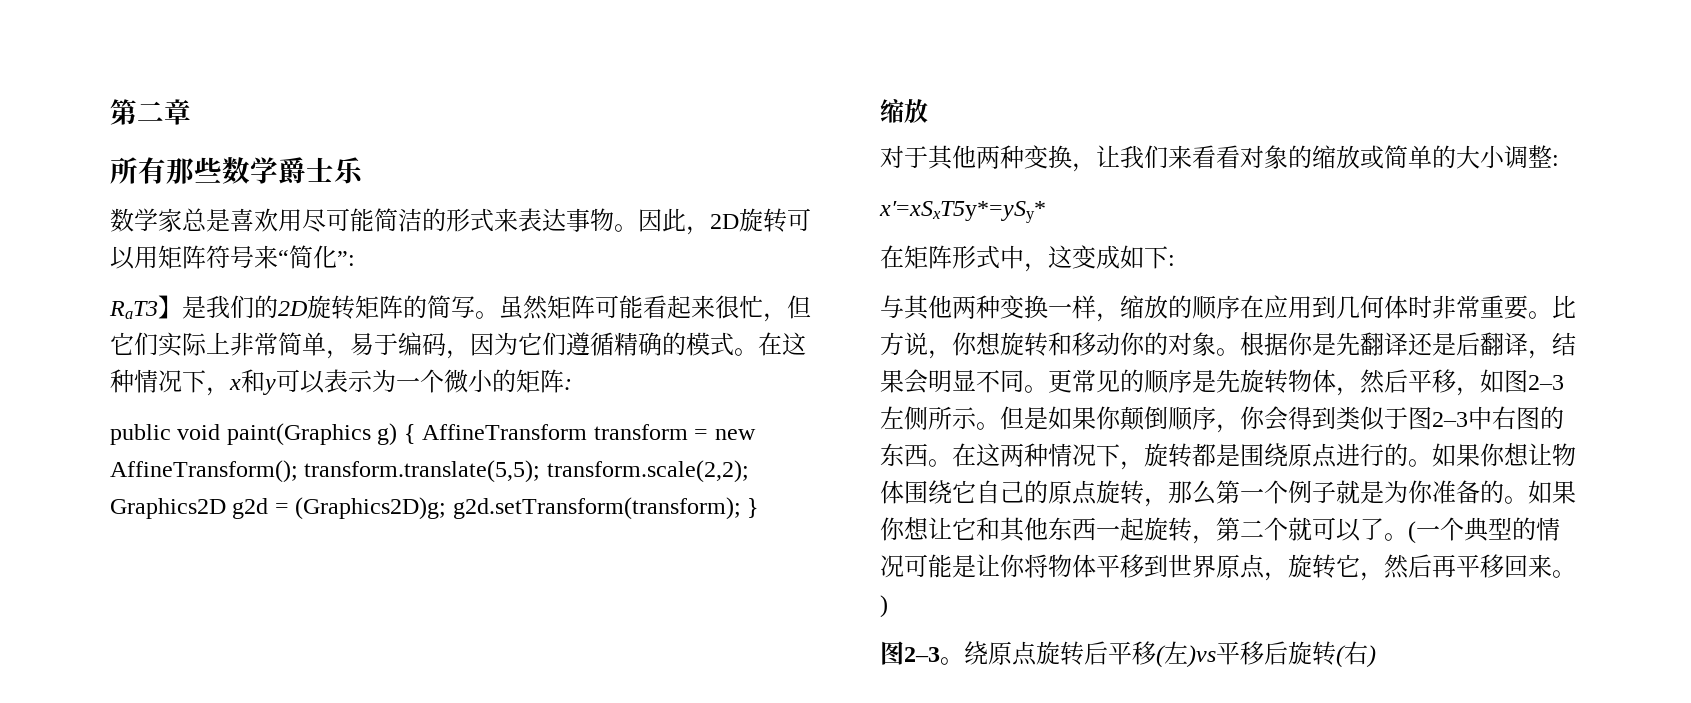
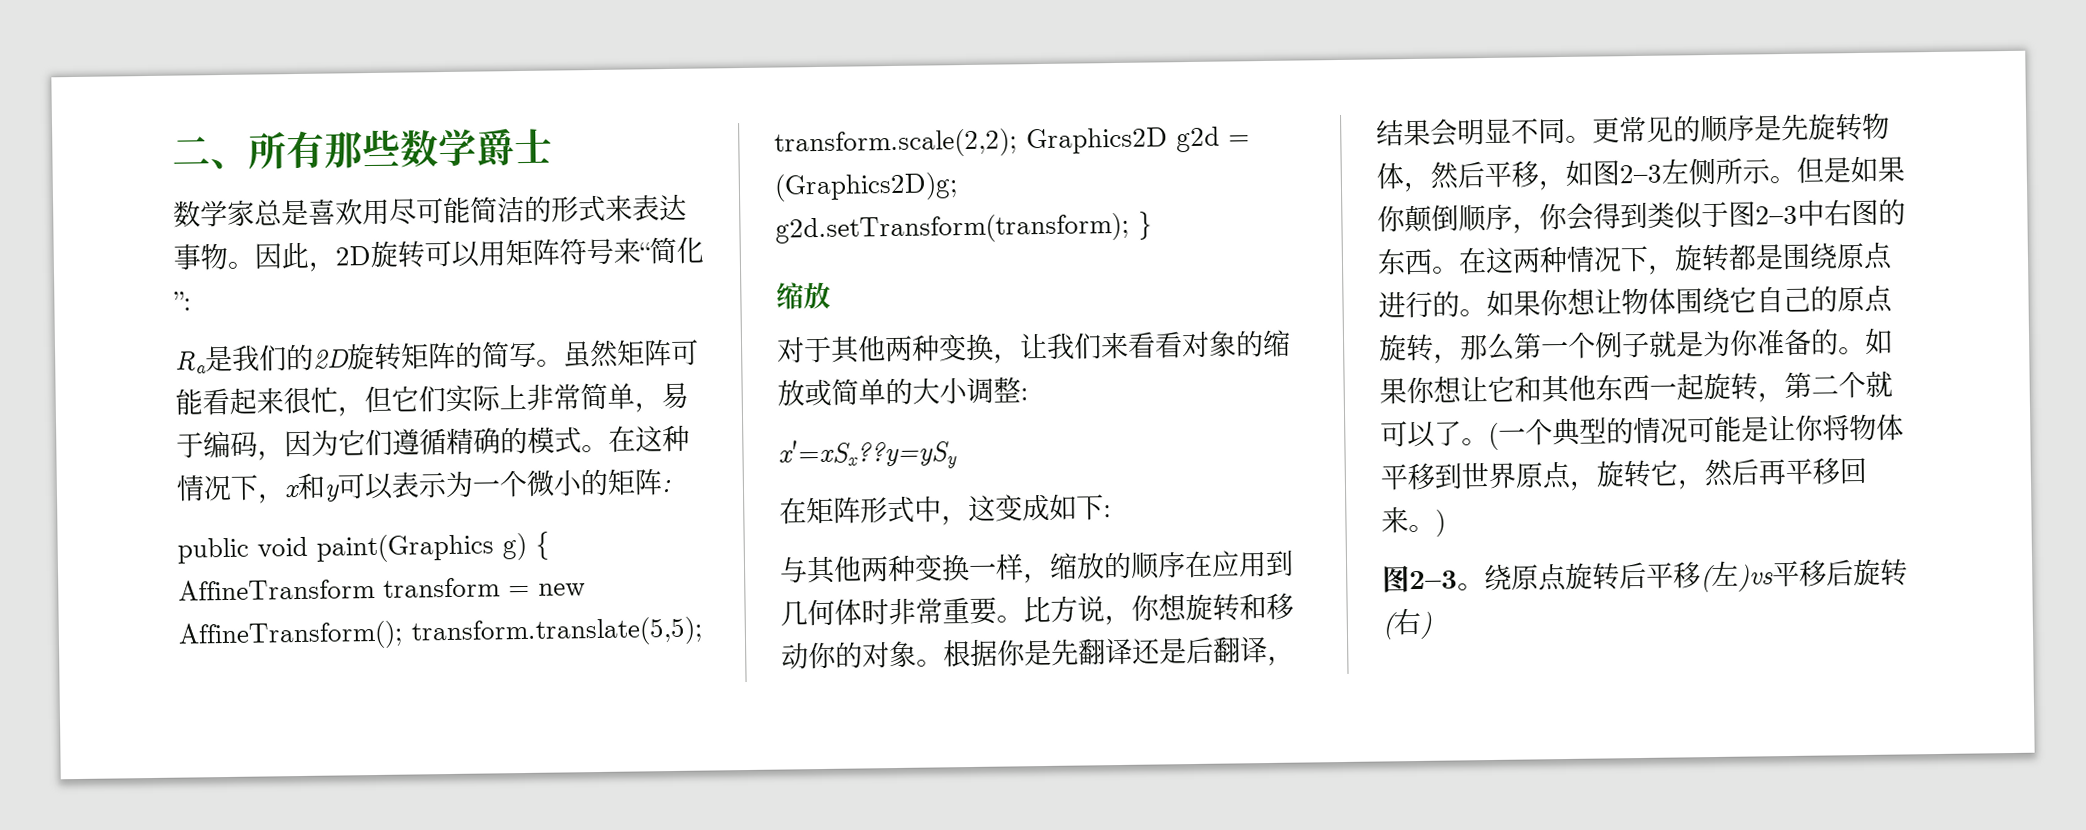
[110,99,191,125] 第二章 // -> [172,136,249,170] 二、
[334,157,364,184] 乐 -> (553, 146) none
[109,295,182,319] RaT3】 -> [175,351,207,374] Ra
[879,201,1046,223] x′=xSxT5y*=ySy* -> [778,438,957,471] x′=xSx??y=ySy

